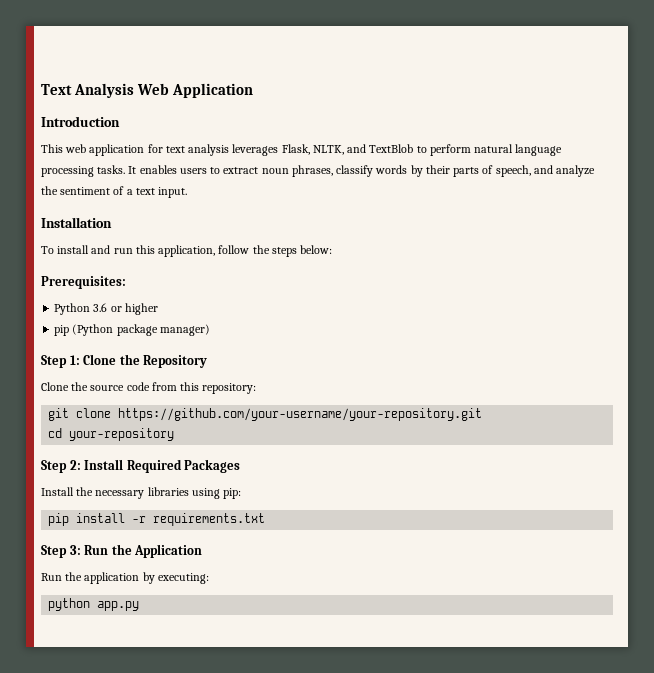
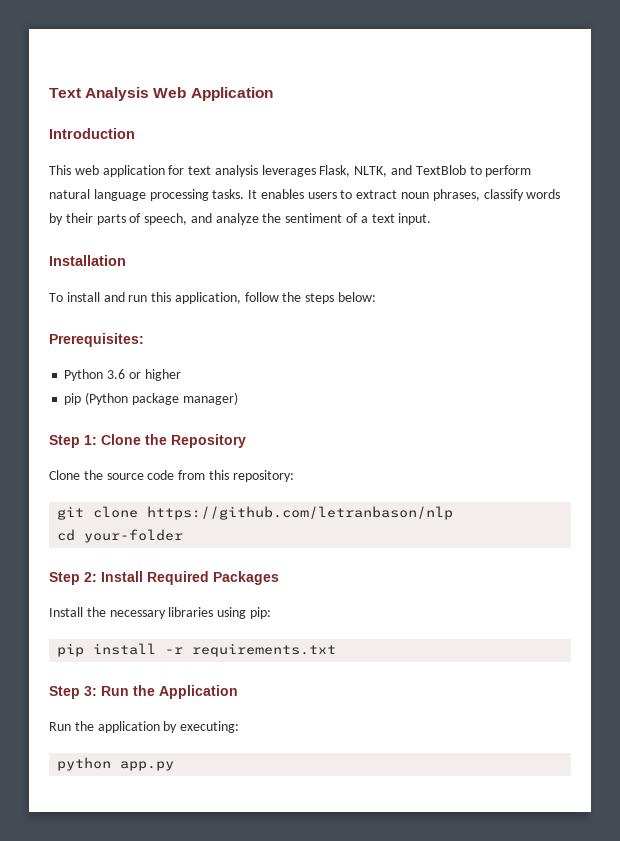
[118,408,483,421] https://github.com/your-username/your-repository.git -> [147,506,454,520] https://github.com/letranbason/nlp
[69,428,175,441] your-repository -> [84,529,184,543] your-folder

